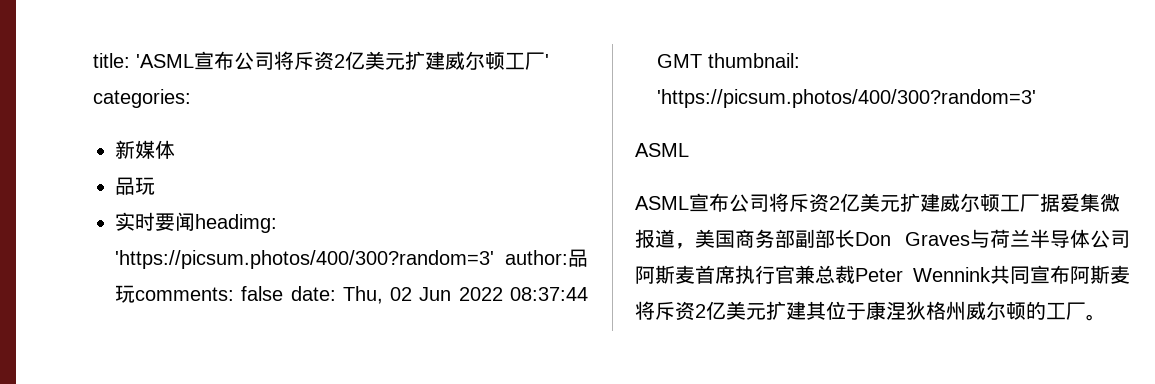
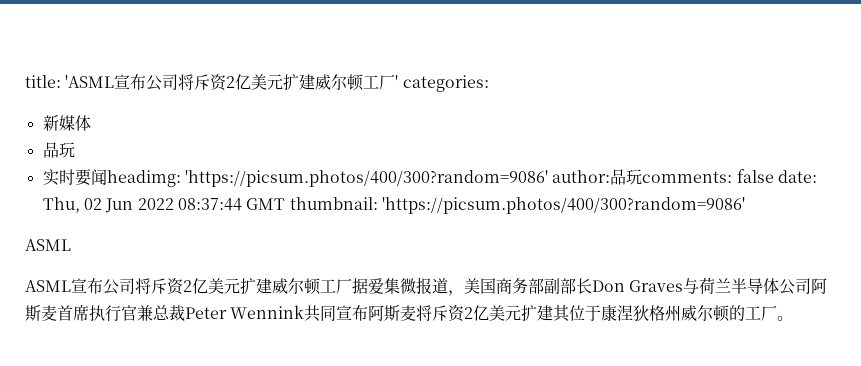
[115,250,494,269] 'https://picsum.photos/400/300?random=3' -> [184,170,548,187] 'https://picsum.photos/400/300?random=9086'
[657,89,1036,108] 'https://picsum.photos/400/300?random=3' -> [381,197,745,214] 'https://picsum.photos/400/300?random=9086'

